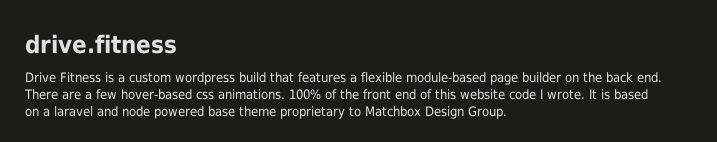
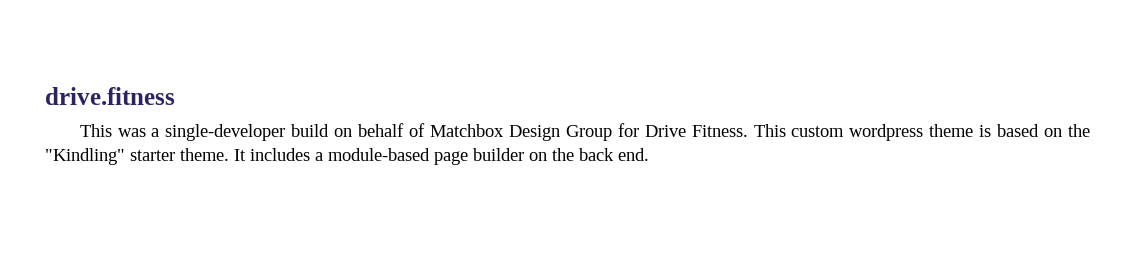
[25,72,402,85] Drive Fitness is a custom wordpress build that features a flexible -> [79,123,1091,141] [45,148,323,165] This was a single-developer build on behalf of Matchbox Design Group for Drive Fitness. This custom wordpress theme is based on the "Kindling" starter theme. It includes a
[24,89,648,100] [25,106,507,119] There are a few hover-based css animations. 100% of the front end of this website code I wrote. It is based on a laravel and node powered base theme proprietary to Matchbox Design Group. -> (649, 154) none

